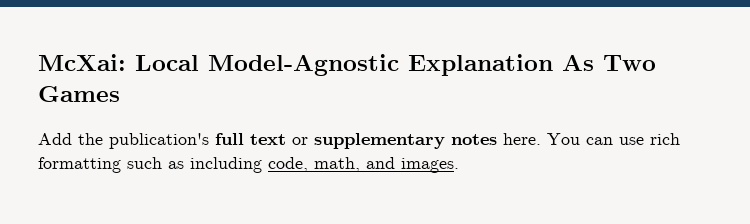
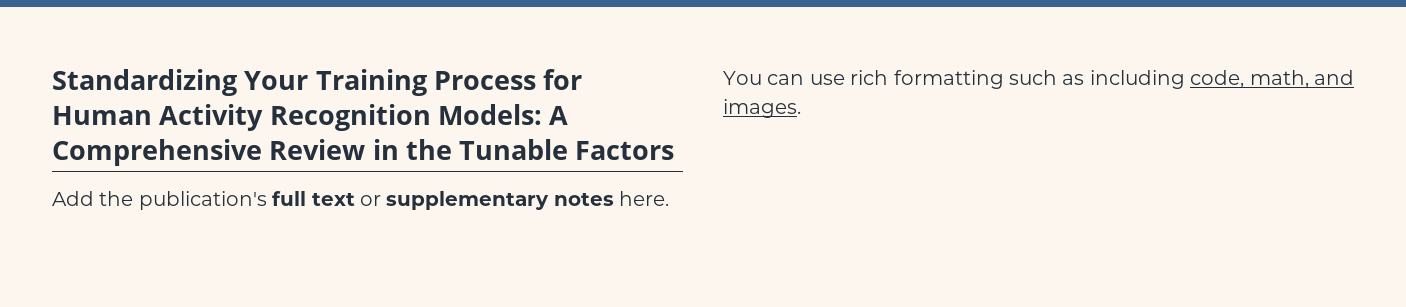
[38,54,656,76] [38,86,120,102] McXai: Local Model-Agnostic Explanation As Two Games -> [52,69,583,96] [52,104,569,131] [52,139,675,166] Standardizing Your Training Process for Human Activity Recognition Models: A Comprehensive Review in the Tunable Factors

